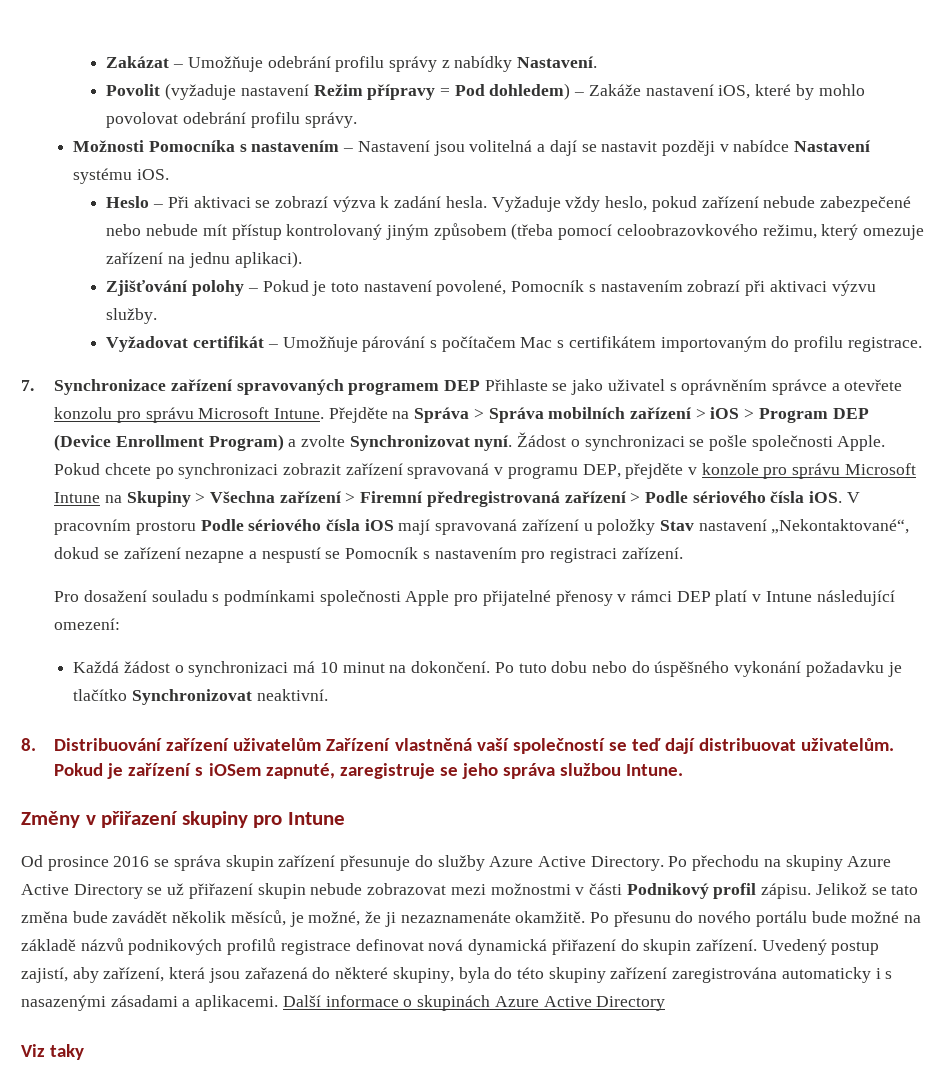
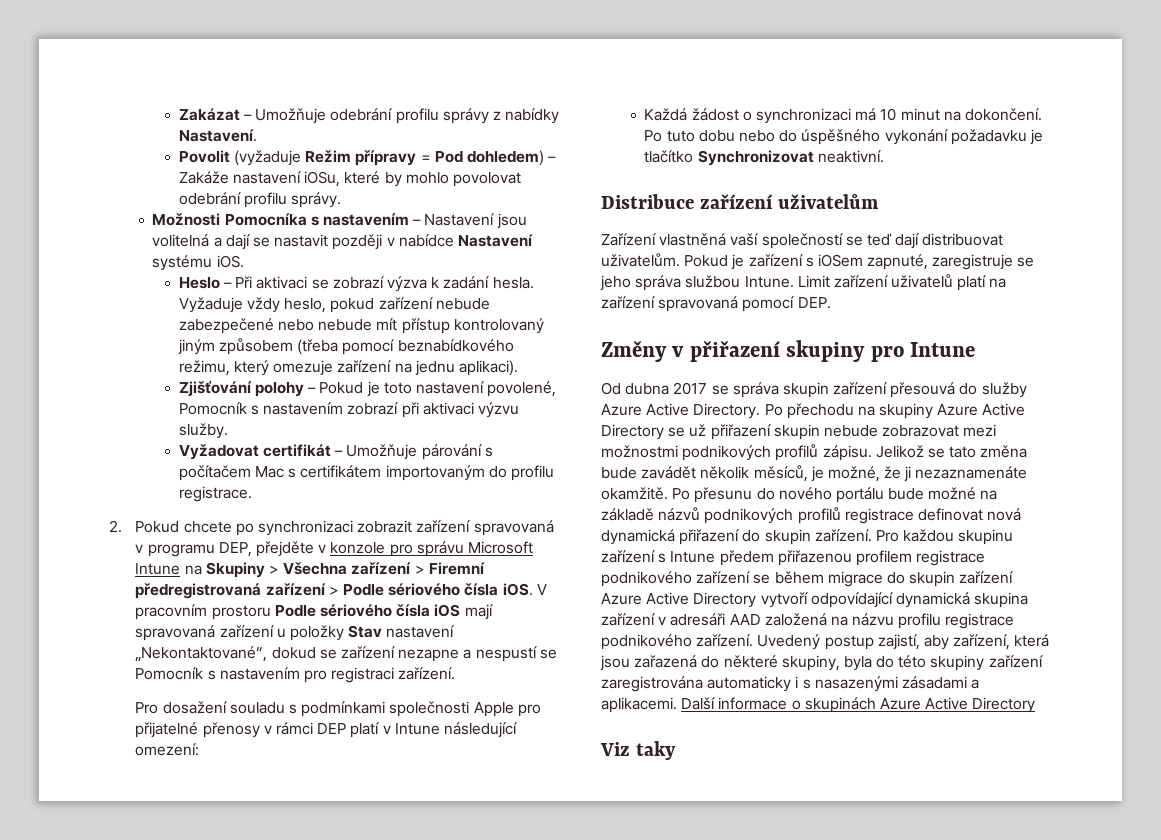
[240,84,309,96] nastavení -> (302, 158) none
[718,85,751,99] iOS, -> [304,171,341,187] iOSu,
[616,224,758,236] celoobrazovkového -> [397,339,514,352] beznabídkového
[21,379,903,395] [54,407,869,423] [54,432,886,451] 7. Synchronizace zařízení spravovaných programem DEP Přihlaste se jako uživatel s oprávněním správce a otevřete konzolu pro správu Microsoft Intune. Přejděte na Správa > Správa mobilních zařízení > iOS > Program DEP (Device Enrollment Program) a zvolte Synchronizovat nyní. Žádost o synchronizaci se pošle společnosti Apple. -> [109,520,122,533] 2.
[21,738,163,751] 8. Distribuování -> [601,194,694,209] Distribuce
(322, 744) none -> (879, 201) //
(684, 770) none -> [797,274,1007,291] [601,296,831,312] Limit zařízení uživatelů platí na zařízení spravovaná pomocí DEP.
[47,856,150,871] prosince 2016 -> [625,382,708,395] dubna 2017
[340,855,411,871] přesunuje -> [890,382,956,398] přesouvá
[575,883,757,899] v části Podnikový profil -> [682,444,819,461] podnikových profilů
(757, 945) none -> [875,529,1014,545] [601,550,986,566] [601,571,1014,587] [601,592,1029,608] [601,613,1015,629] [601,634,754,650] Pro každou skupinu zařízení s Intune předem přiřazenou profilem registrace podnikového zařízení se během migrace do skupin zařízení Azure Active Directory vytvoří odpovídající dynamická skupina zařízení v adresáři AAD založená na názvu profilu registrace podnikového zařízení.

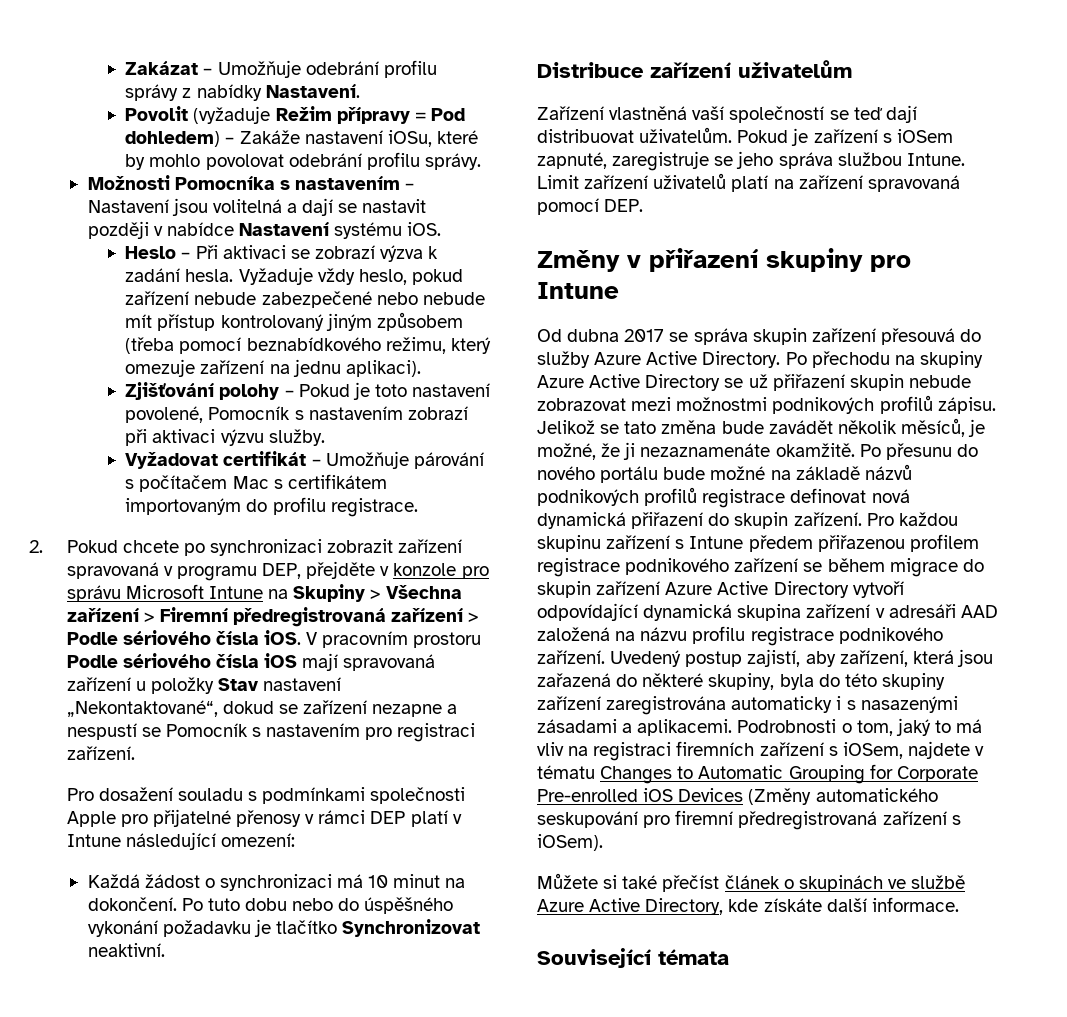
[681,697,1036,713] [600,741,676,760] Další informace o skupinách Azure Active Directory // Viz taky -> [737,718,983,736] [537,741,985,761] [537,764,978,784] [537,788,938,805] [537,810,961,830] [537,834,603,851] [537,873,966,892] [537,897,959,915] [537,948,729,968] Podrobnosti o tom, jaký to má vliv na registraci firemních zařízení s iOSem, najdete v tématu Changes to Automatic Grouping for Corporate Pre-enrolled iOS Devices (Změny automatického seskupování pro firemní předregistrovaná zařízení s iOSem). // Můžete si také přečíst článek o skupinách ve službě Azure Active Directory, kde získáte další informace. // Související témata

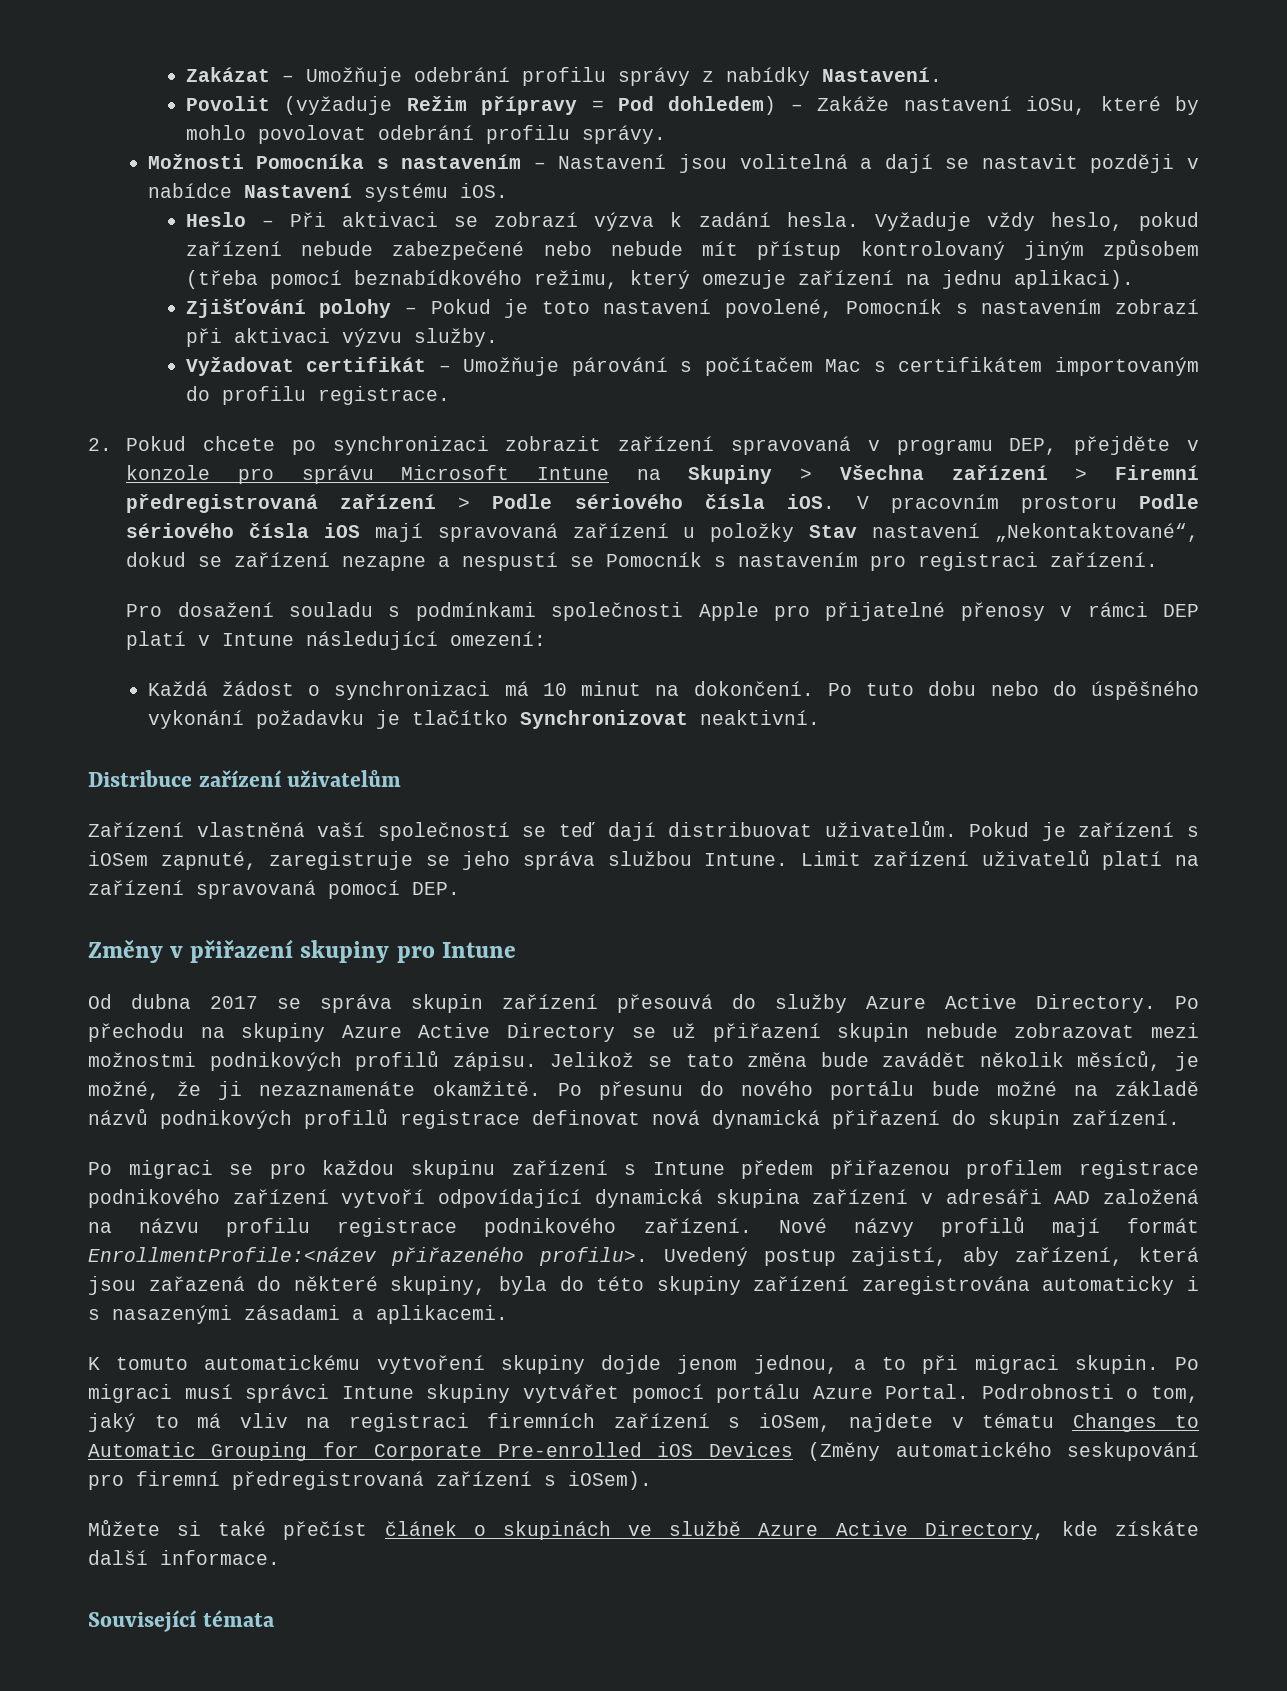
[866,513,894,526] Pro -> [88,1160,306,1179] // Po migraci se pro
[803,558,984,577] [537,581,849,598] se během migrace do skupin zařízení Azure Active Directory -> (329, 1196) none
(605, 657) none -> [778,1216,1199,1237] [88,1247,648,1266] Nové názvy profilů mají formát EnrollmentProfile:<název přiřazeného profilu>.
(733, 727) none -> [88,1355,1200,1374] [88,1384,970,1403] // K tomuto automatickému vytvoření skupiny dojde jenom jednou, a to při migraci skupin. Po migraci musí správci Intune skupiny vytvářet pomocí portálu Azure Portal.

